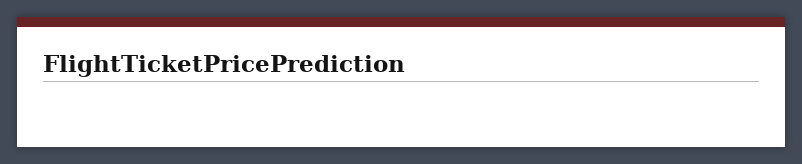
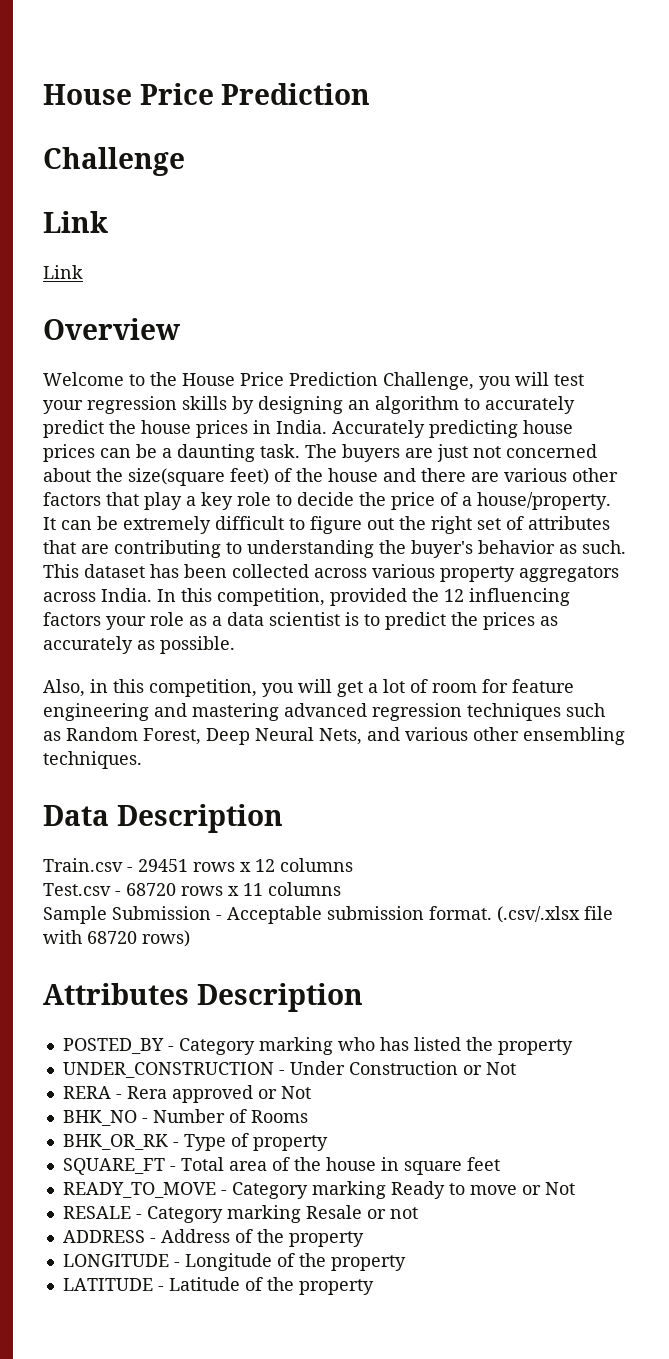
[43,55,405,77] FlightTicketPricePrediction -> [43,83,371,105] [43,147,185,176] [43,211,108,233] [43,265,83,279] [43,318,180,340] [43,372,584,390] [43,396,575,414] [43,420,573,438] [43,444,597,462] [43,468,618,486] [43,492,611,510] [43,516,610,534] [43,540,626,558] [43,564,619,582] [43,588,570,606] [43,612,558,630] [43,636,235,654] [43,679,574,697] [43,703,605,721] [43,727,625,745] [43,751,142,769] [43,804,283,833] [43,858,353,872] [43,882,341,896] [43,906,613,924] [43,930,190,947] [43,983,363,1012] [62,1037,573,1055] [62,1061,516,1078] [62,1085,311,1103] [62,1109,308,1126] [62,1133,328,1151] [62,1157,500,1175] [62,1181,575,1199] [62,1205,418,1223] [62,1229,364,1247] [62,1253,406,1271] [62,1277,374,1295] House Price Prediction // Challenge // Link // Link // Overview // Welcome to the House Price Prediction Challenge, you will test your regression skills by designing an algorithm to accurately predict the house prices in India. Accurately predicting house prices can be a daunting task. The buyers are just not concerned about the size(square feet) of the house and there are various other factors that play a key role to decide the price of a house/property. It can be extremely difficult to figure out the right set of attributes that are contributing to understanding the buyer's behavior as such. This dataset has been collected across various property aggregators across India. In this competition, provided the 12 influencing factors your role as a data scientist is to predict the prices as accurately as possible. // Also, in this competition, you will get a lot of room for feature engineering and mastering advanced regression techniques such as Random Forest, Deep Neural Nets, and various other ensembling techniques. // Data Description // Train.csv - 29451 rows x 12 columns // Test.csv - 68720 rows x 11 columns // Sample Submission - Acceptable submission format. (.csv/.xlsx file with 68720 rows) // Attributes Description // POSTED_BY - Category marking who has listed the property // UNDER_CONSTRUCTION - Under Construction or Not // RERA - Rera approved or Not // BHK_NO - Number of Rooms // BHK_OR_RK - Type of property // SQUARE_FT - Total area of the house in square feet // READY_TO_MOVE - Category marking Ready to move or Not // RESALE - Category marking Resale or not // ADDRESS - Address of the property // LONGITUDE - Longitude of the property // LATITUDE - Latitude of the property

